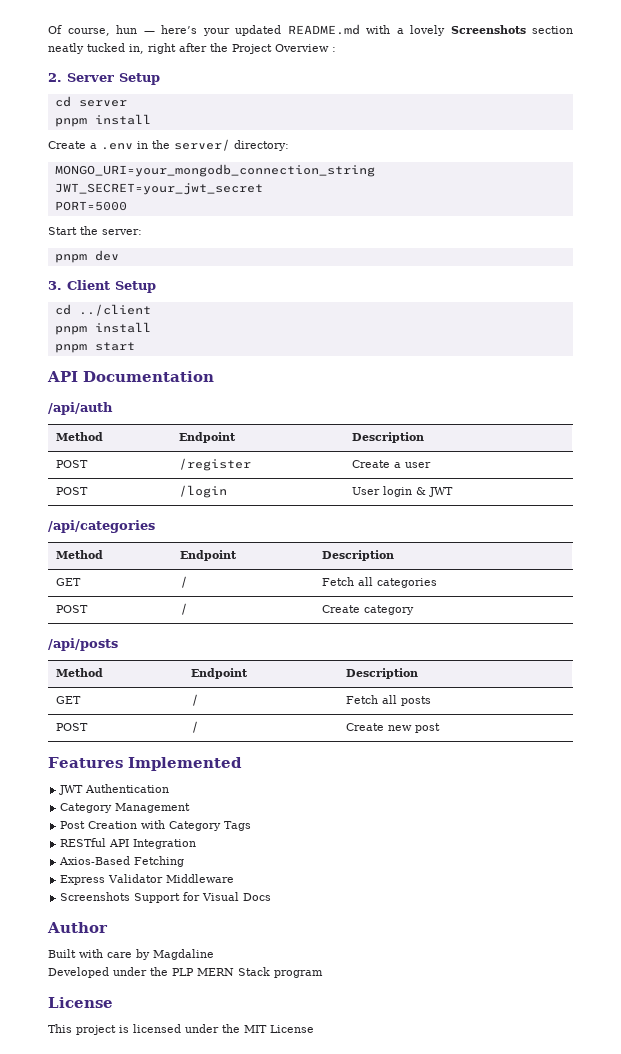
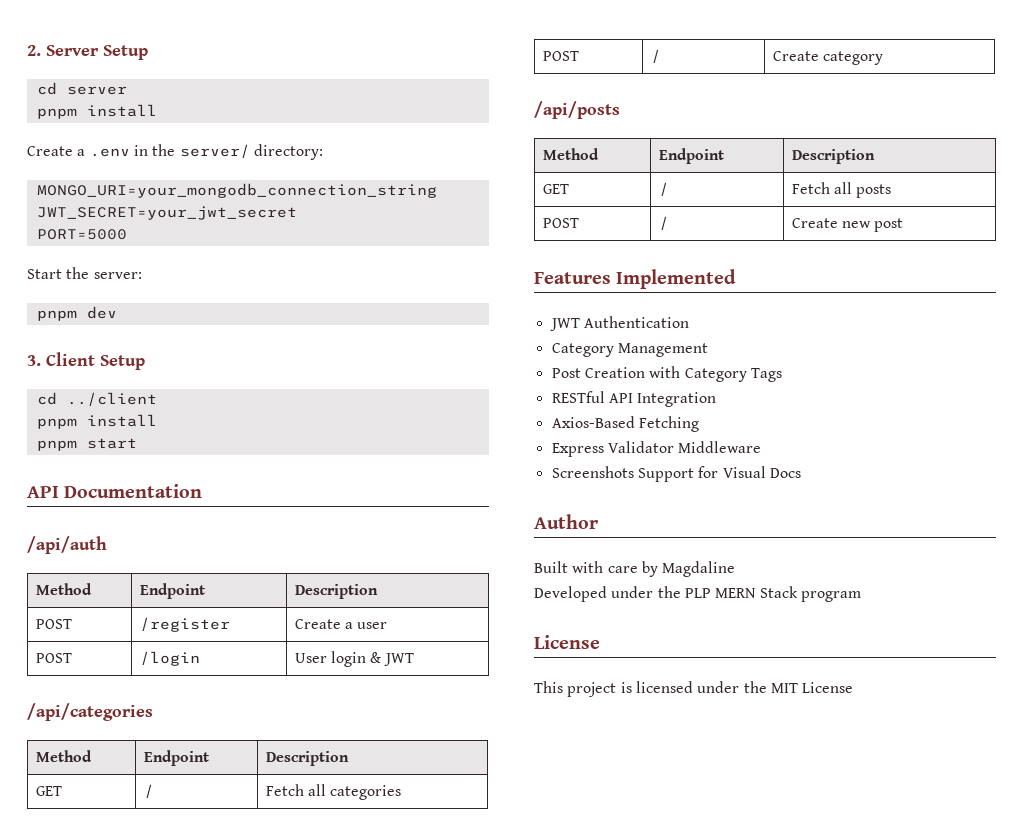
[48,24,573,36] [48,43,336,54] Of course, hun — here’s your updated README.md with a lovely Screenshots section neatly tucked in, right after the Project Overview : // -> (27, 50) none

